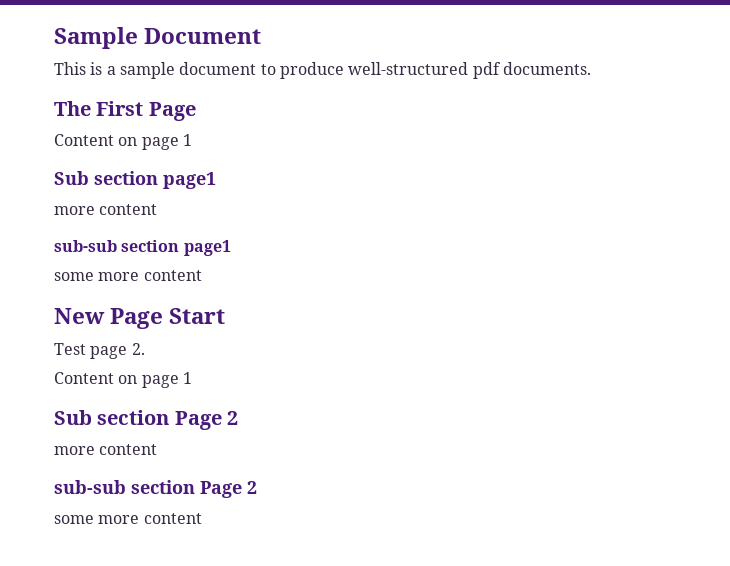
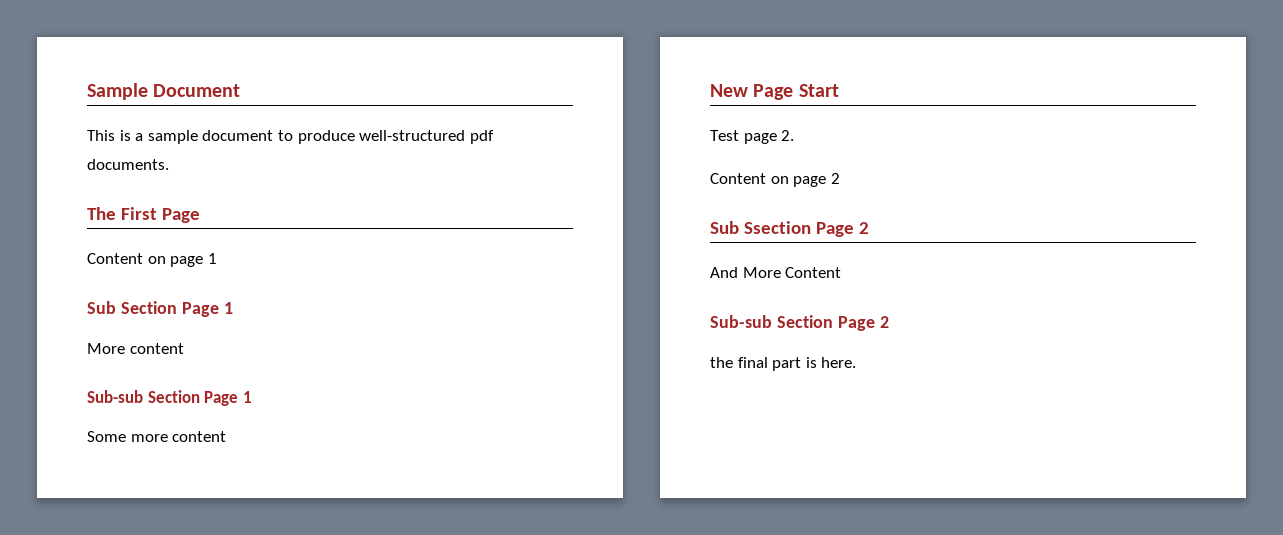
[94,171,216,189] [54,204,158,215] [54,240,231,256] [54,272,94,281] section page1 // more content // sub-sub section page1 // some -> [120,301,233,317] [87,343,184,354] [87,390,252,406] [87,431,126,442] Section Page 1 // More content // Sub-sub Section Page 1 // Some
[182,372,192,384] [54,410,239,430] [54,444,158,455] [54,480,257,498] [54,513,202,524] 1 // Sub section Page 2 // more content // sub-sub section Page 2 // some more content -> [830,173,840,184] [710,221,869,237] [710,267,842,278] [710,315,889,331] [710,357,857,371] 2 // Sub Ssection Page 2 // And More Content // Sub-sub Section Page 2 // the final part is here.

